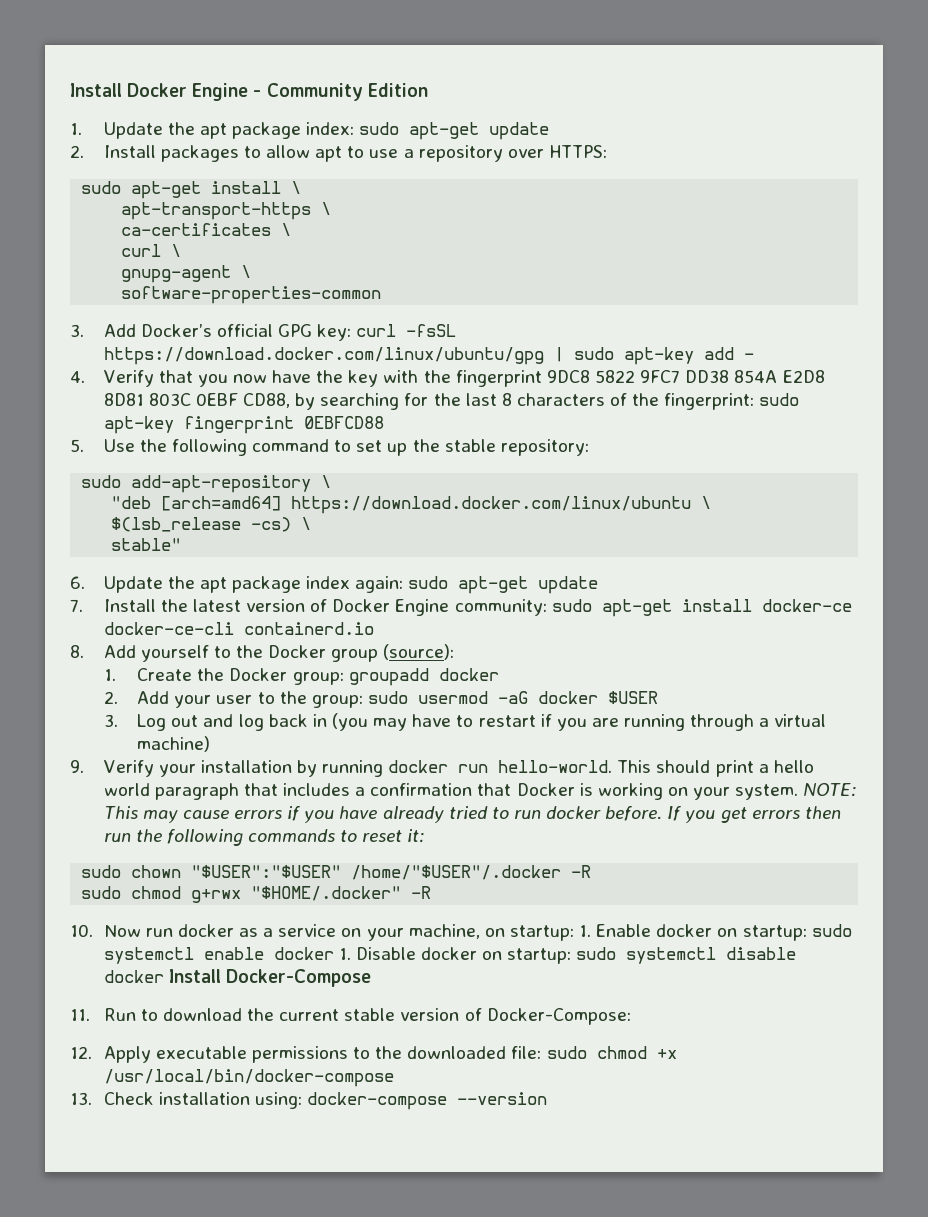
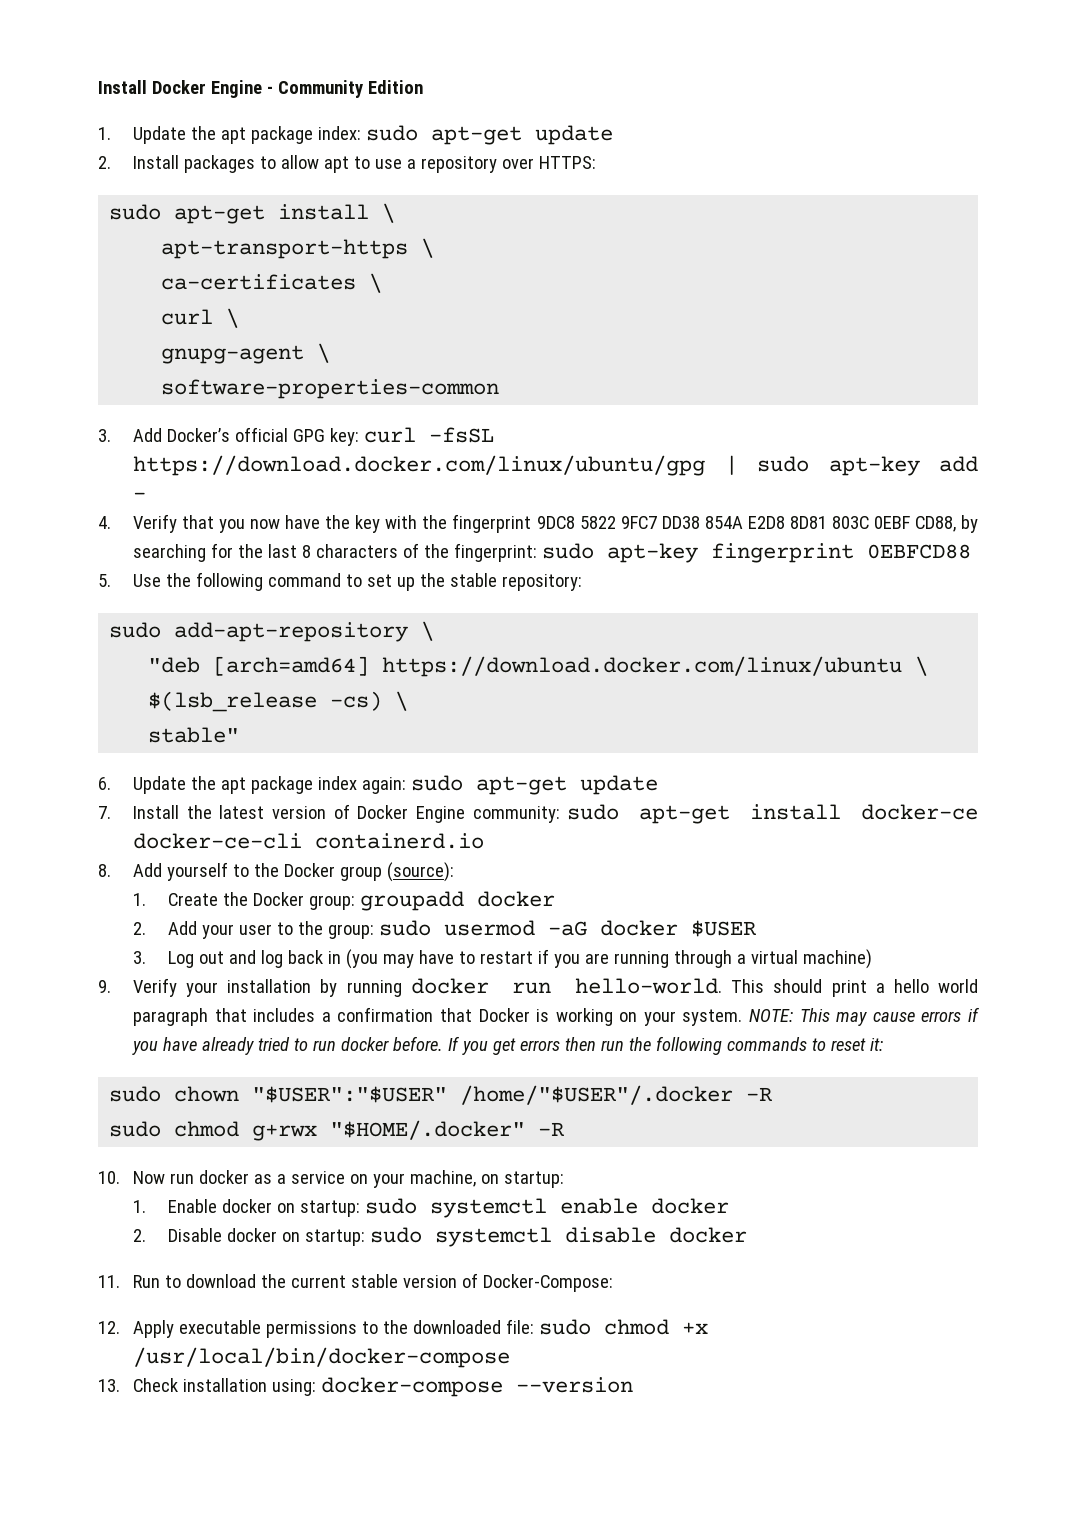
(574, 933) none -> (564, 1179) //
[338,948,351,960] 1. -> [133,1229,147,1242] // 2.
[168,969,371,987] Install Docker-Compose -> (748, 1235) none

